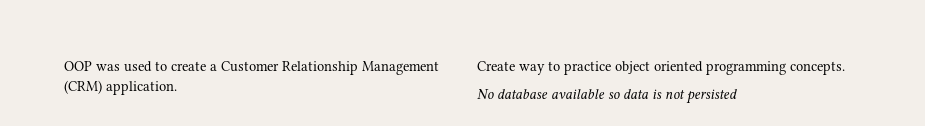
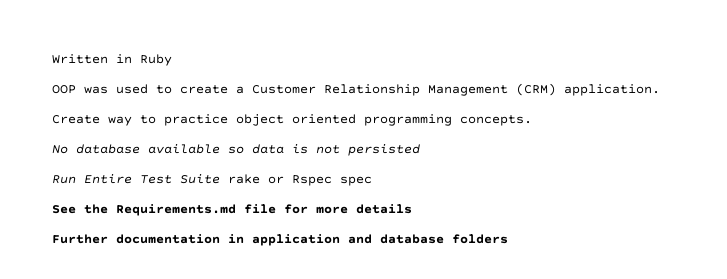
(64, 66) none -> [52,54,172,66] Written in Ruby //
(737, 96) none -> [52,174,372,186] [52,204,412,216] [52,234,508,246] // Run Entire Test Suite rake or Rspec spec // See the Requirements.md file for more details // Further documentation in application and database folders

